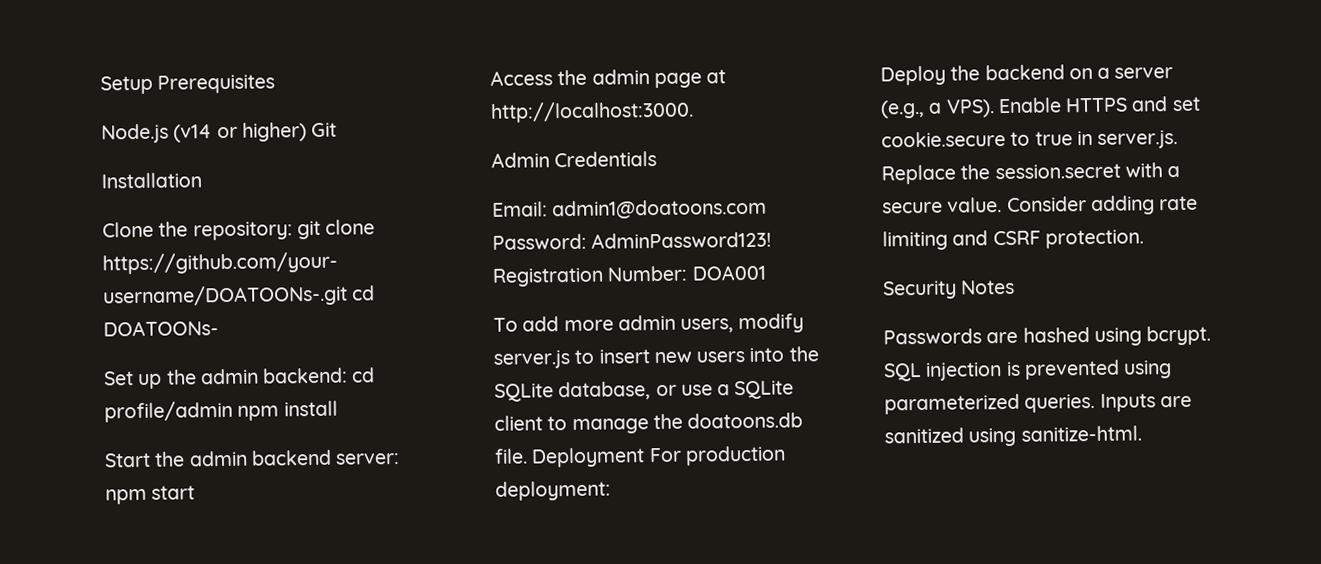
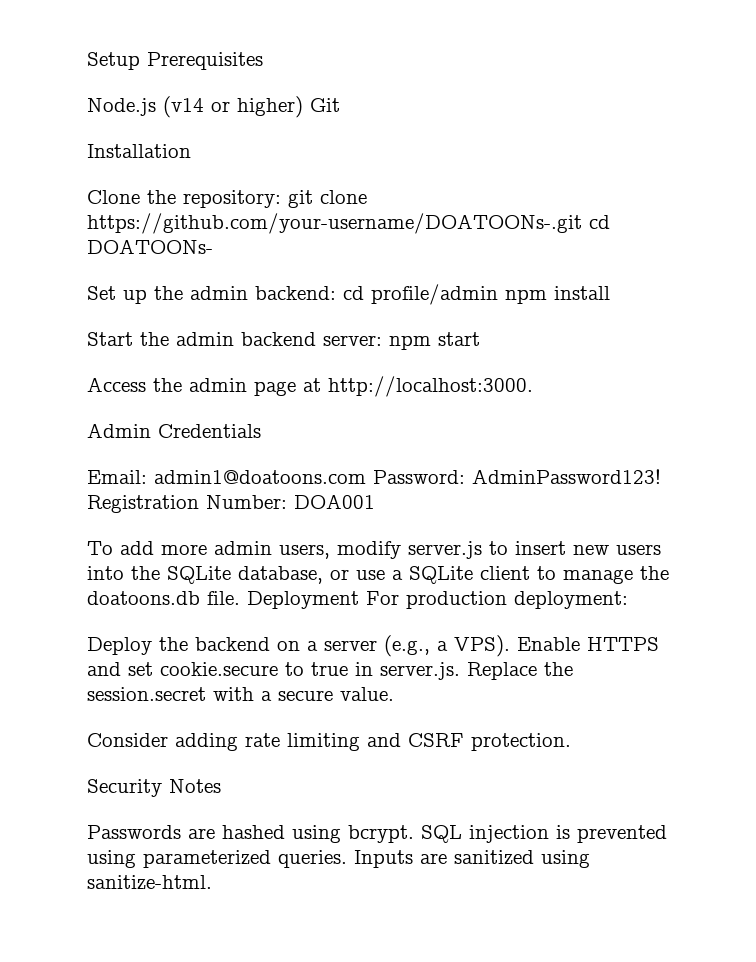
(1003, 205) none -> (394, 694) //

